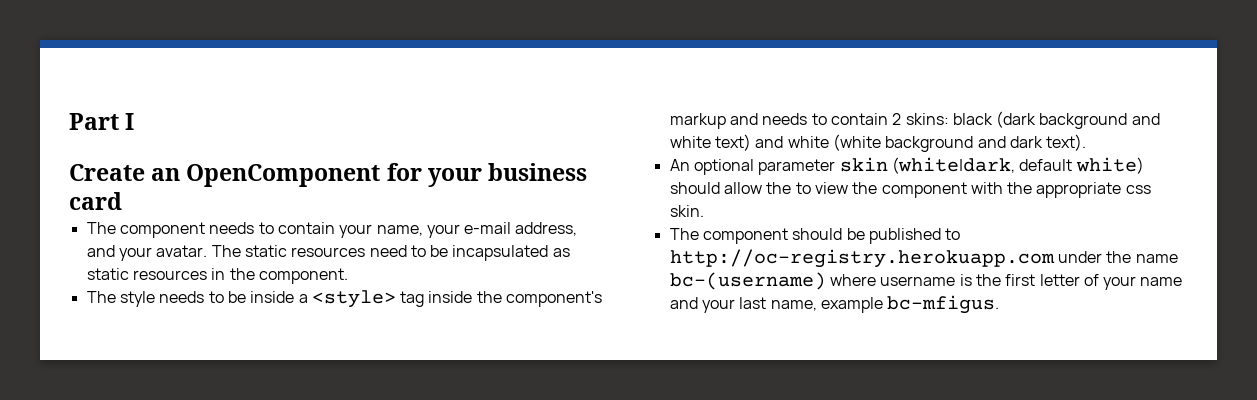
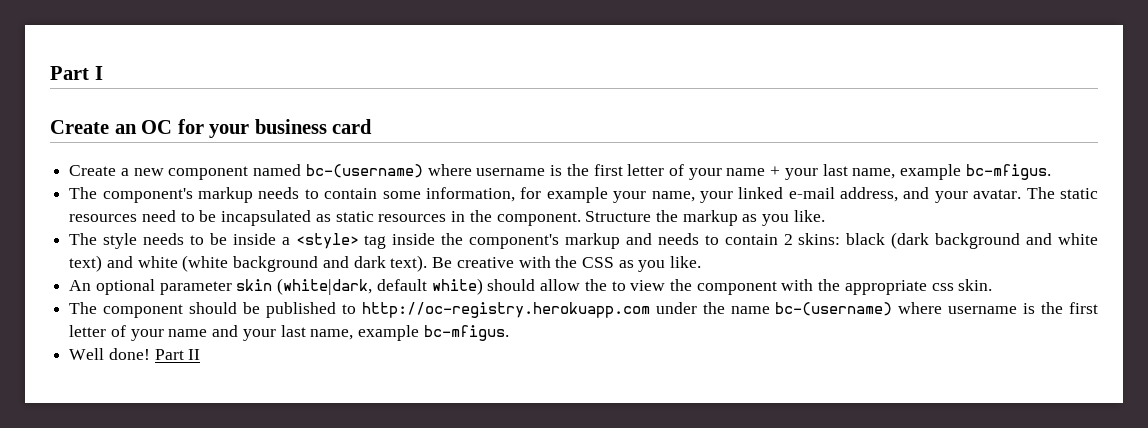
[186,164,381,187] OpenComponent -> [141,120,173,134] OC
[86,222,335,238] // The component needs to contain -> [69,164,1051,180] [69,187,608,203] // Create a new component named bc-(username) where username is the first letter of your name + your last name, example bc-mfigus. // The component's markup needs to contain some information, for example
(460, 231) none -> [738,187,784,199] linked
(348, 276) none -> [585,210,825,226] Structure the markup as you like.
(1087, 142) none -> [432,256,702,272] Be creative with the CSS as you like.
(1000, 304) none -> [69,348,201,360] // Well done! Part II

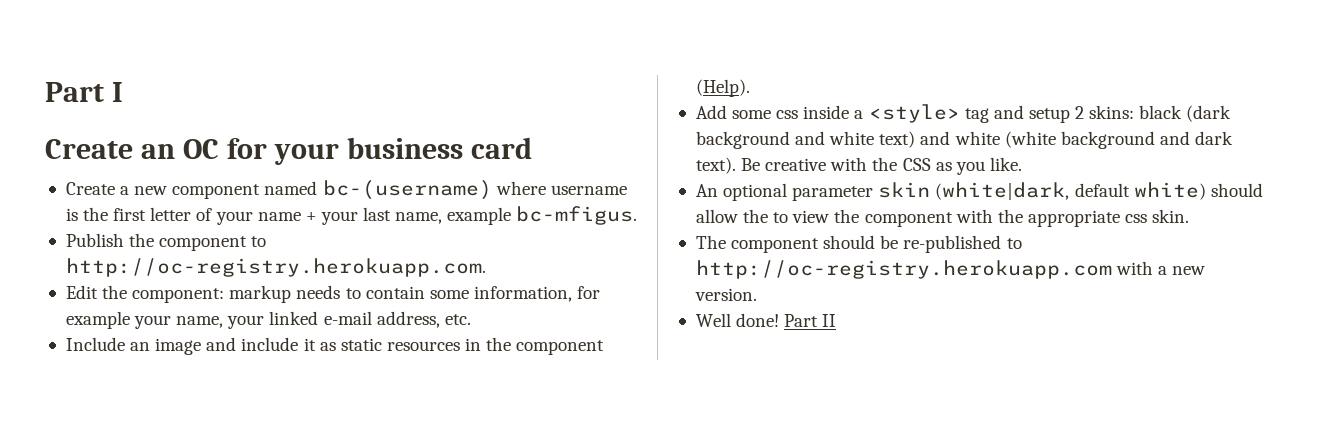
[69,187,193,203] The component's -> [65,233,267,251] [65,258,486,277] [65,285,225,303] Publish the component to http://oc-registry.herokuapp.com. // Edit the component:
[903,187,1099,203] [69,210,312,226] and your avatar. The static resources need to be incapsulated -> [444,314,471,325] [65,337,316,355] etc. // Include an image and include it
[496,210,825,226] [69,233,778,249] component. Structure the markup as you like. // The style needs to be inside a <style> tag inside the component's markup and needs to contain -> [516,340,605,355] [695,79,750,97] [695,104,1070,123] component (Help). // Add some css inside a <style> tag and setup
[265,302,336,318] published -> [903,235,1002,253] re-published
[655,302,1098,316] [69,325,509,341] under the name bc-(username) where username is the first letter of your name and your last name, example bc-mfigus. -> [1116,261,1206,275] [694,288,757,301] with a new version.

